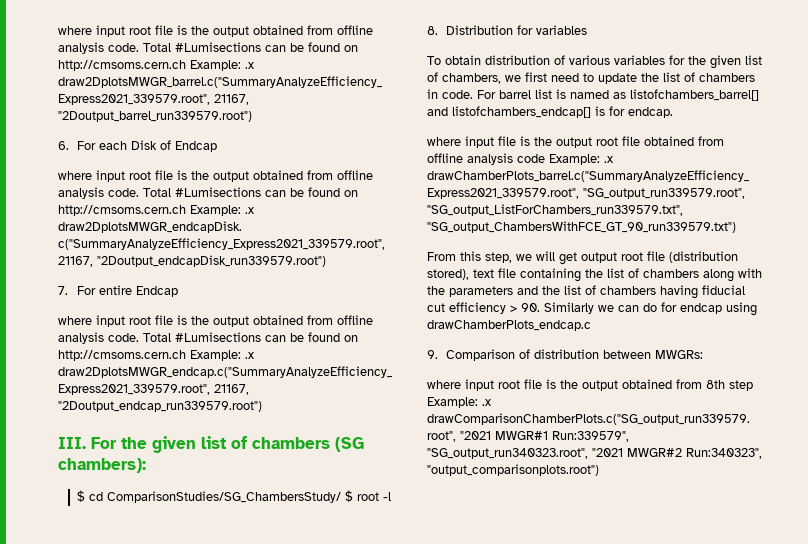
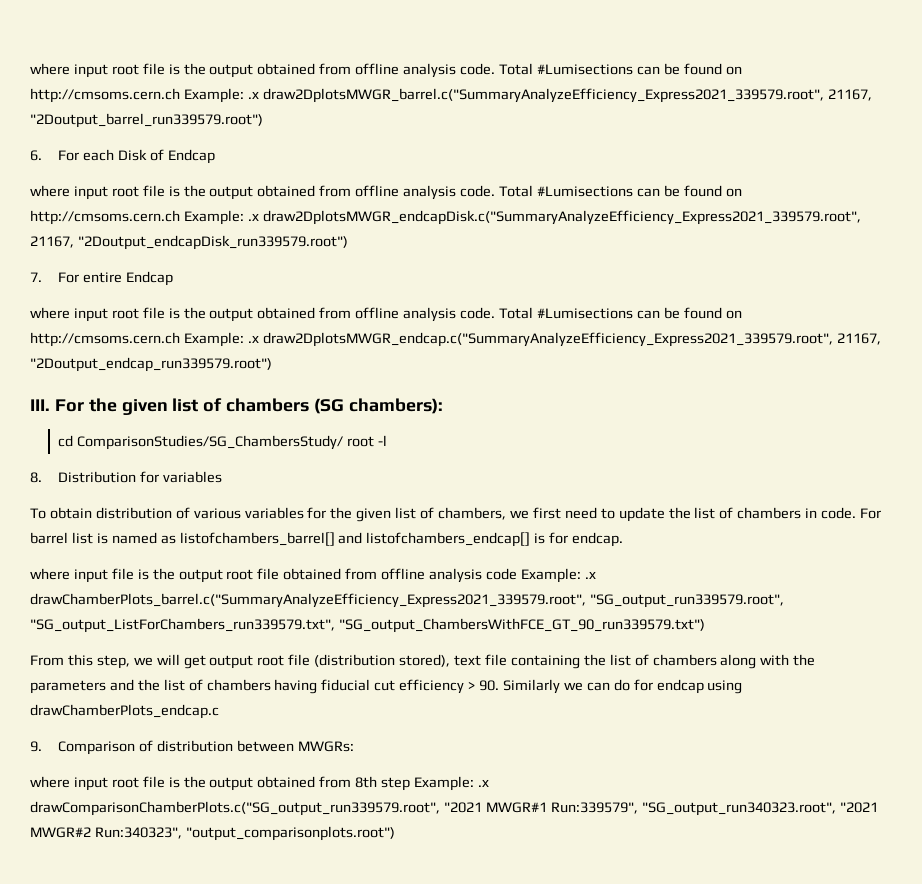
[76,490,85,502] $ -> (443, 406) none
[344,490,353,502] $ -> (344, 442) none

